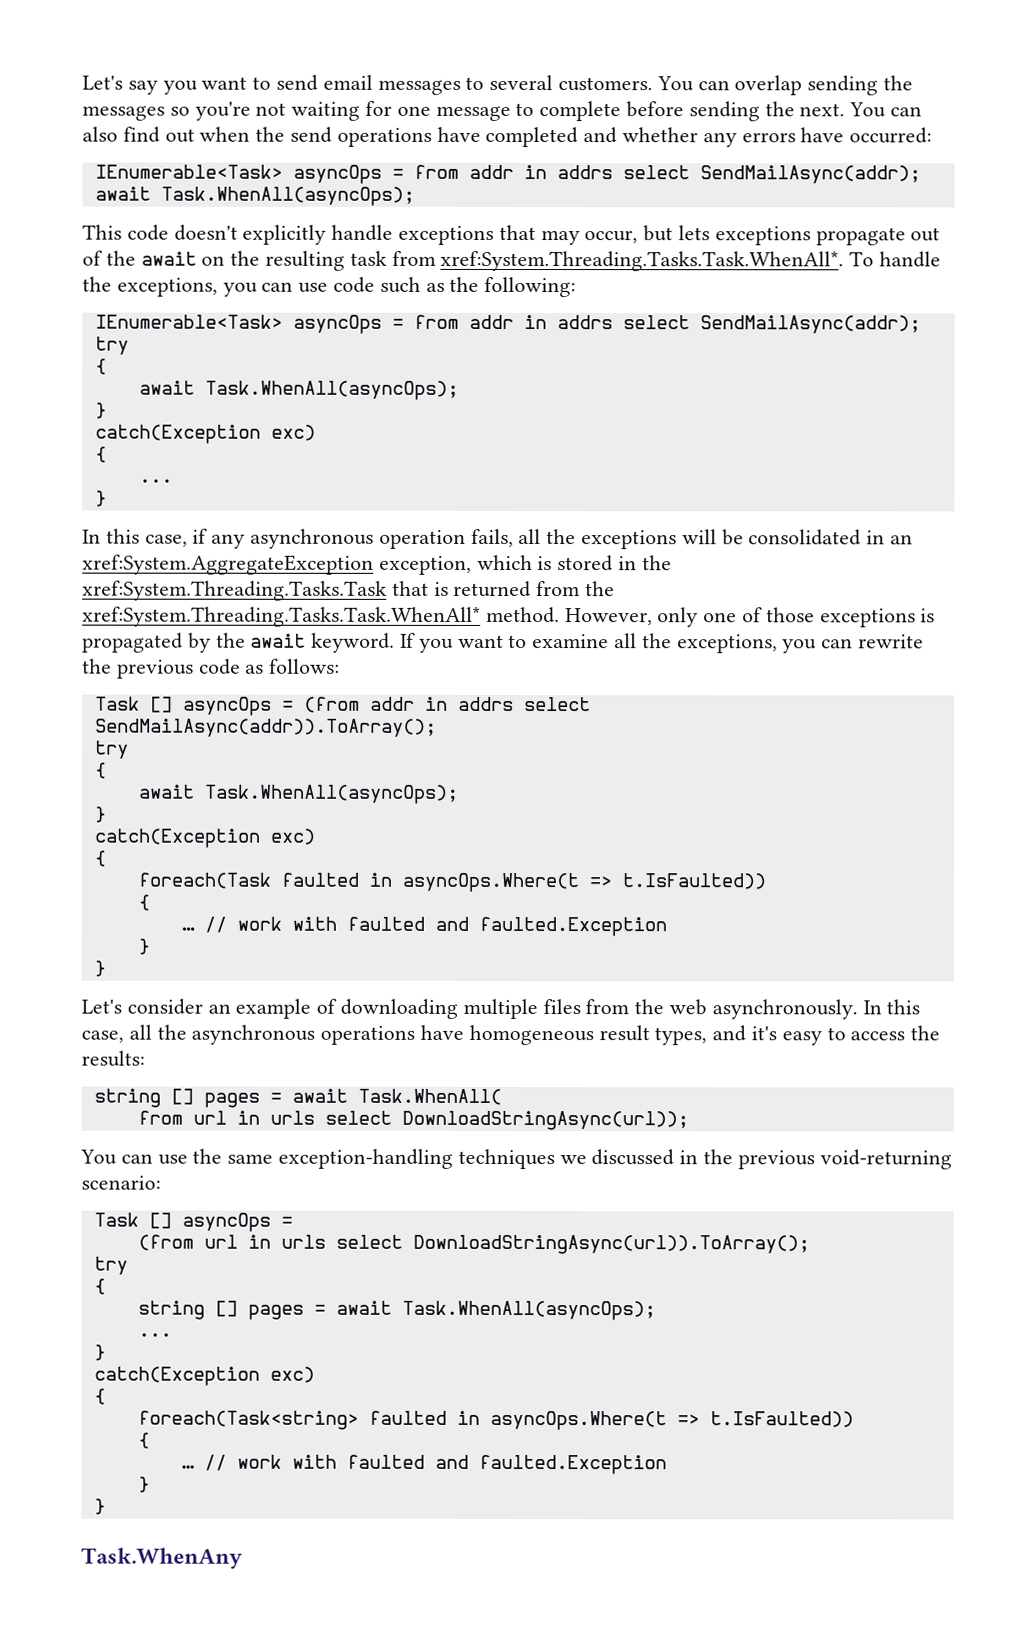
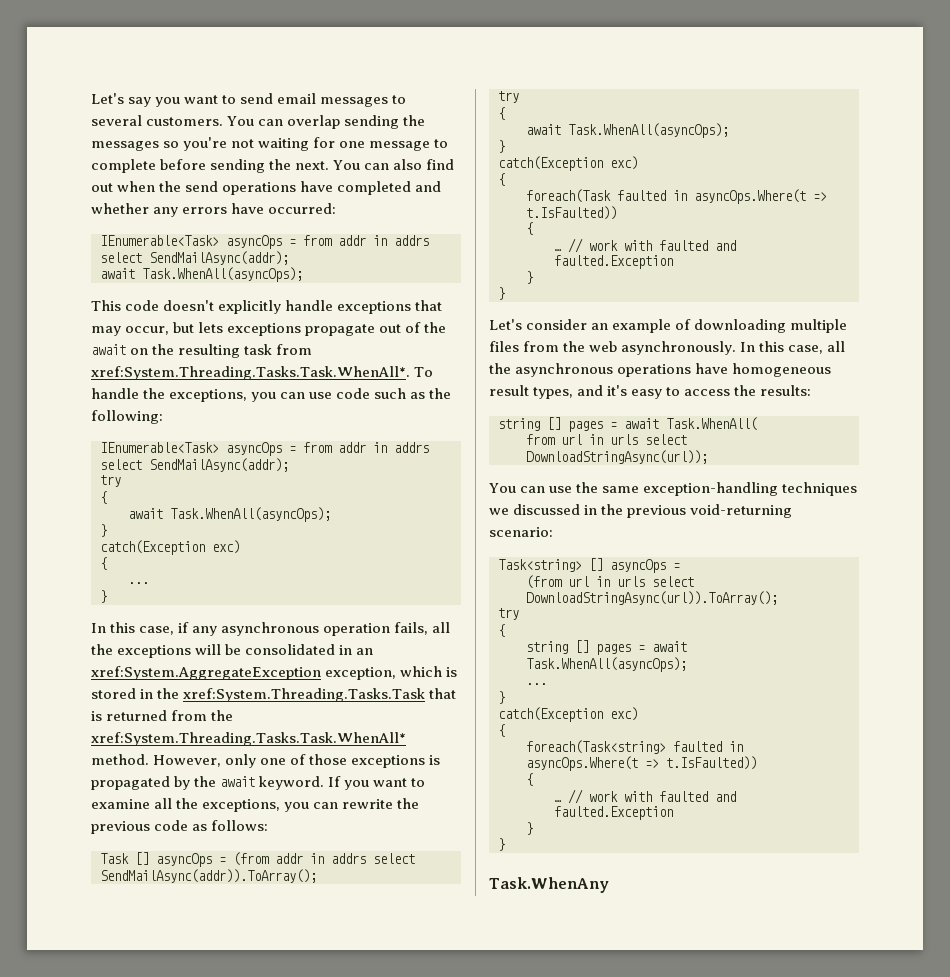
[93,1212,139,1227] Task -> [498,559,582,572] Task<string>

